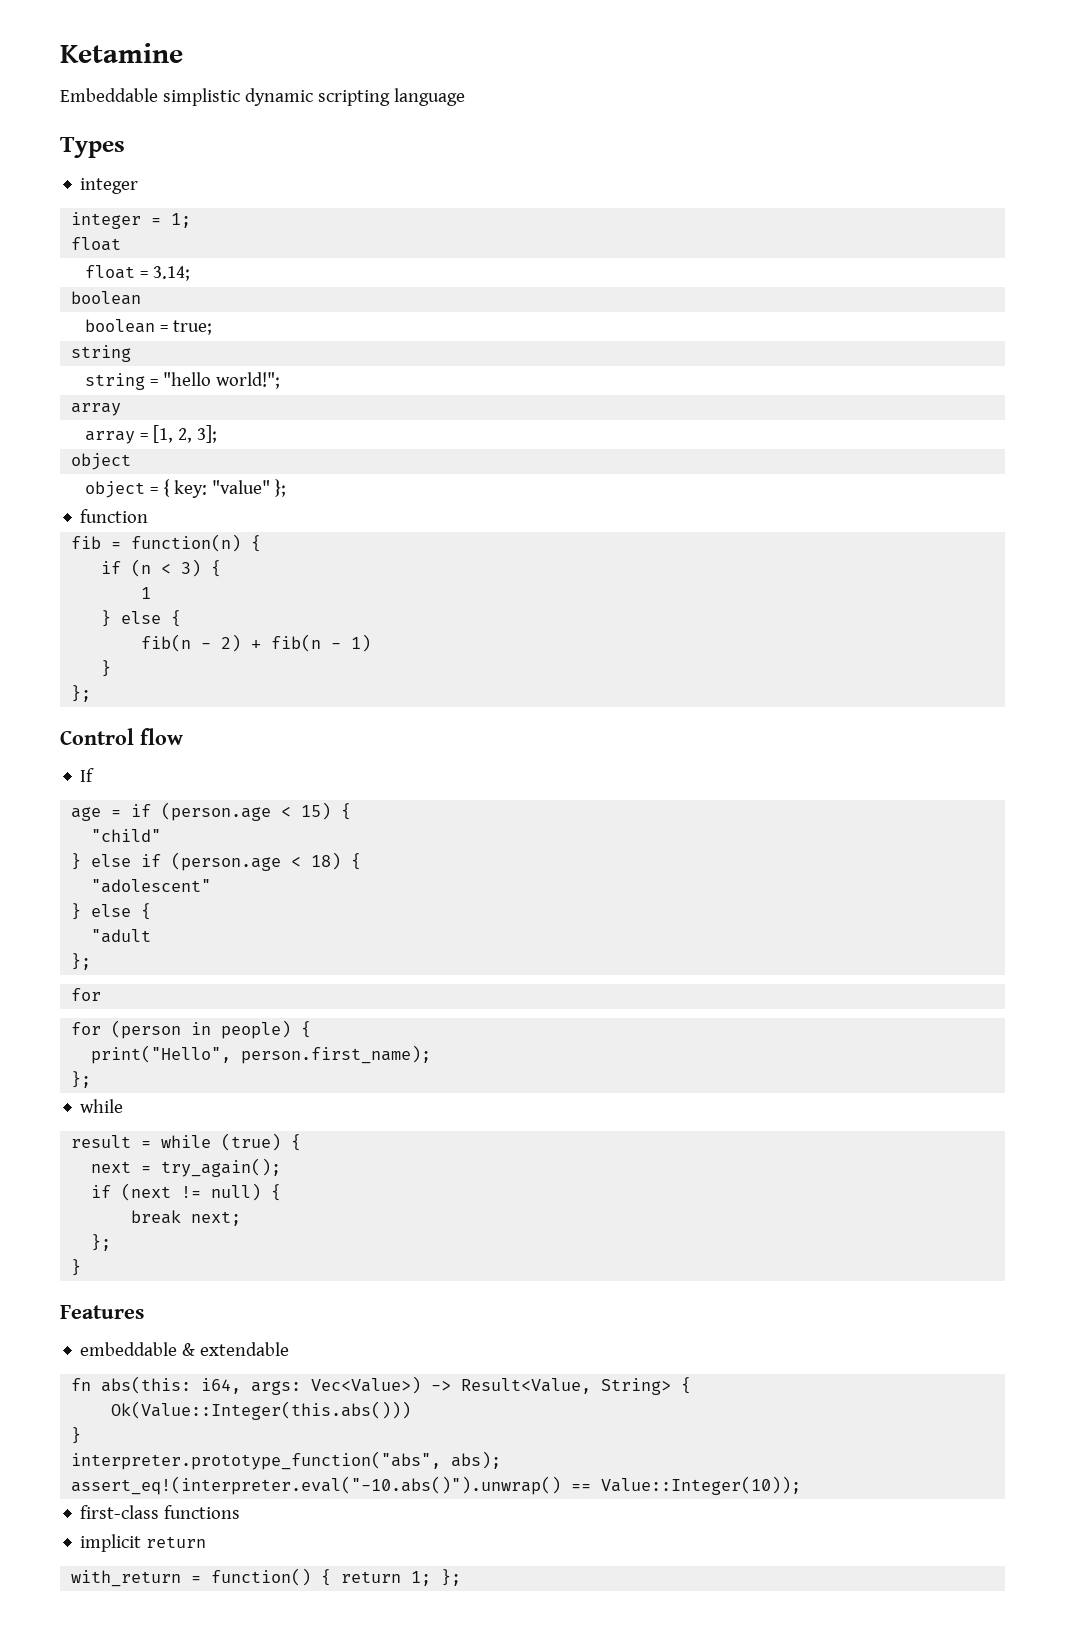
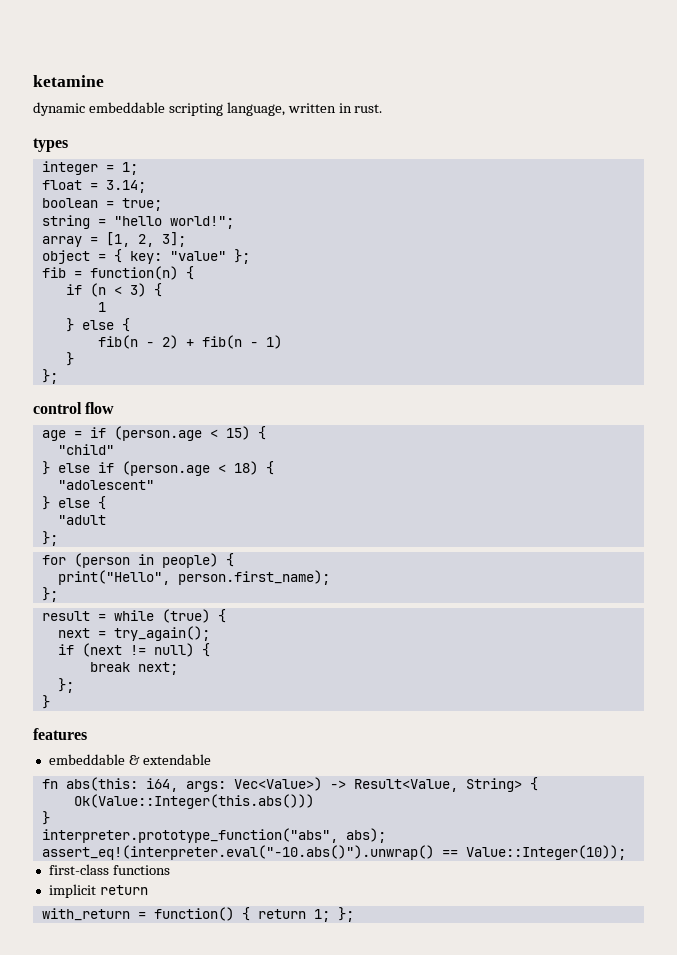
[60,43,183,63] [60,88,465,106] [60,137,125,158] [80,178,139,194] Ketamine // Embeddable simplistic dynamic scripting language // Types // integer -> [33,75,104,87] [33,102,383,116] [33,138,68,152] ketamine // dynamic embeddable scripting language, written in rust. // types
[84,265,135,279] // float -> (82, 185) none
[84,319,155,333] // boolean -> (98, 203) none
[84,373,145,390] // string -> (90, 222) none
[84,431,135,444] // array -> (82, 241) none
[84,481,145,498] // object -> (90, 257) none
[80,509,149,523] // function -> (250, 256) none
[60,728,134,745] Control -> [33,402,82,414] control
[80,768,95,782] // If -> (115, 408) none
[71,1022,102,1035] // for -> (66, 560) none
[80,1099,124,1113] // while -> (58, 594) none
[60,1305,144,1319] Features -> [33,728,87,740] features

